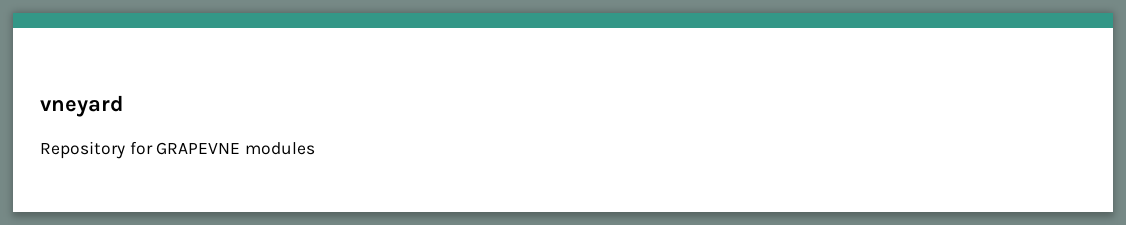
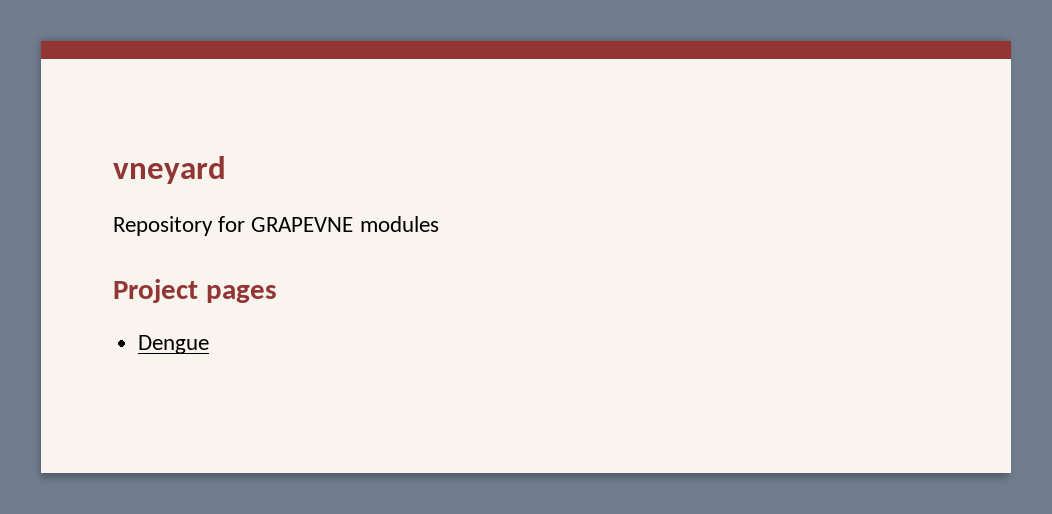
(316, 148) none -> [113,279,277,303] [138,335,210,354] // Project pages // Dengue

